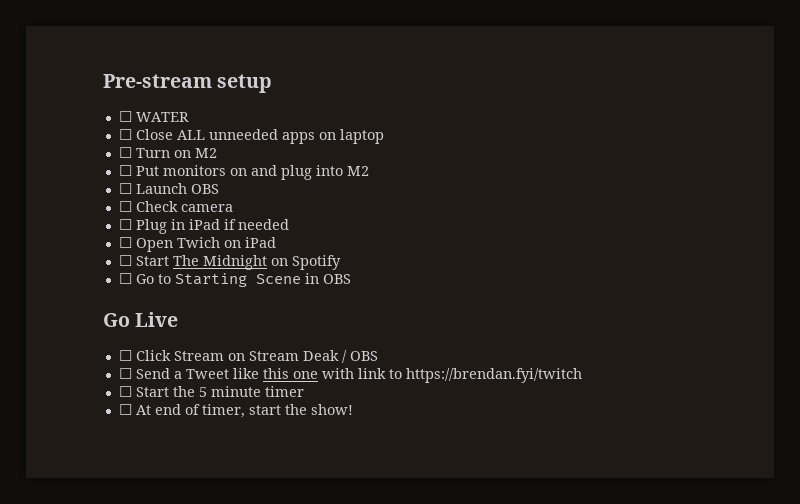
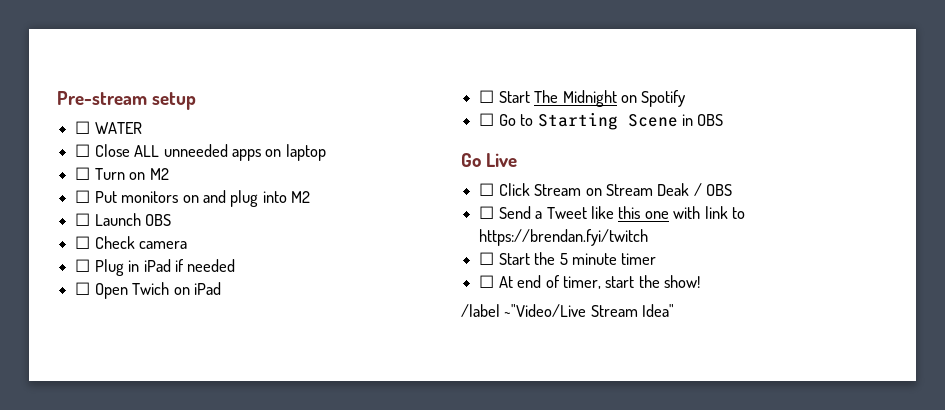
(353, 409) none -> [461,304,675,317] // /label ~"Video/Live Stream Idea"

